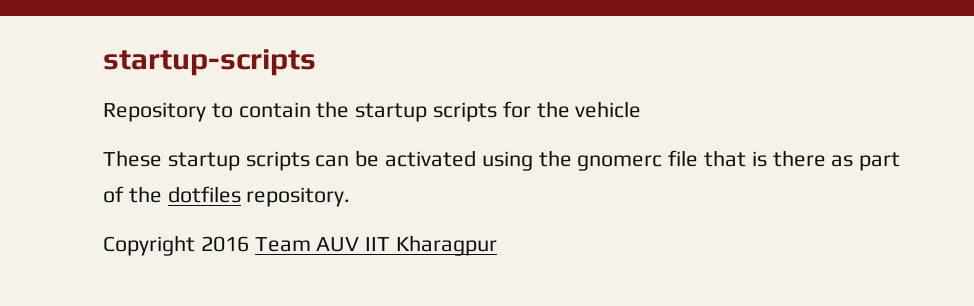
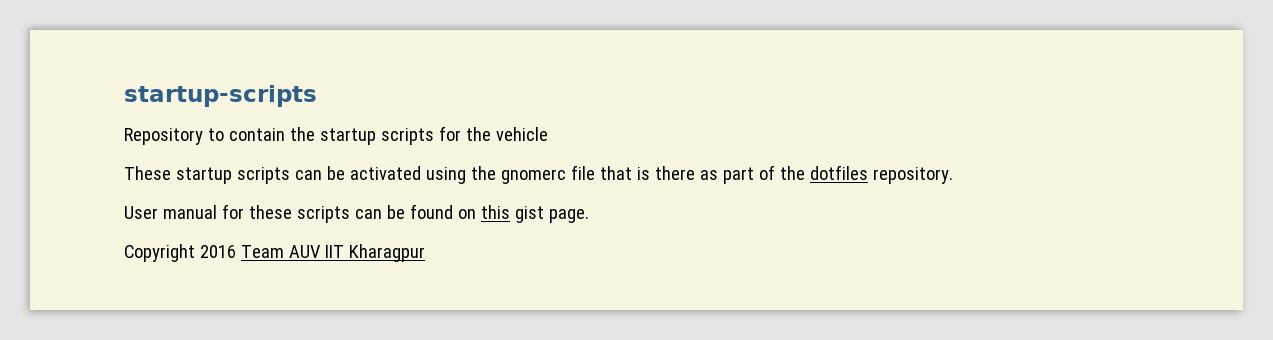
(351, 197) none -> [124,204,589,223] // User manual for these scripts can be found on this gist page.

